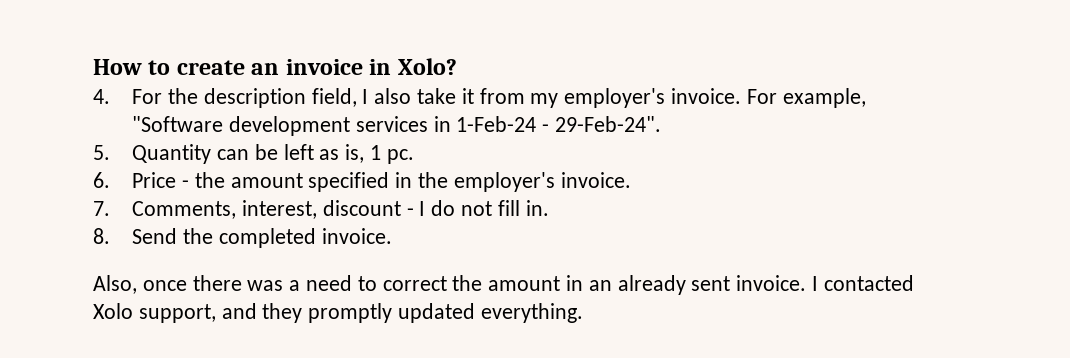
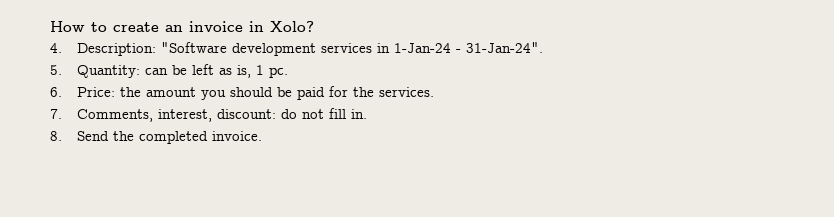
[132,88,866,108] For the description field, I also take it from my employer's invoice. For example, -> [76,43,156,56] Description:
[456,116,661,132] 1-Feb-24 - 29-Feb-24". -> [393,42,543,53] 1-Jan-24 - 31-Jan-24".
[132,144,212,164] Quantity -> [76,65,140,78] Quantity:
[132,172,631,192] Price - the amount specified in the employer's invoice. -> [76,86,434,100] Price: the amount you should be paid for the services.
[322,200,426,216] discount - I -> [216,109,276,119] discount:
[93,275,914,295] [93,303,583,323] // Also, once there was a need to correct the amount in an already sent invoice. I contacted Xolo support, and they promptly updated everything. -> (262, 136) none

